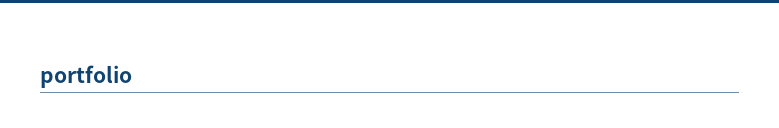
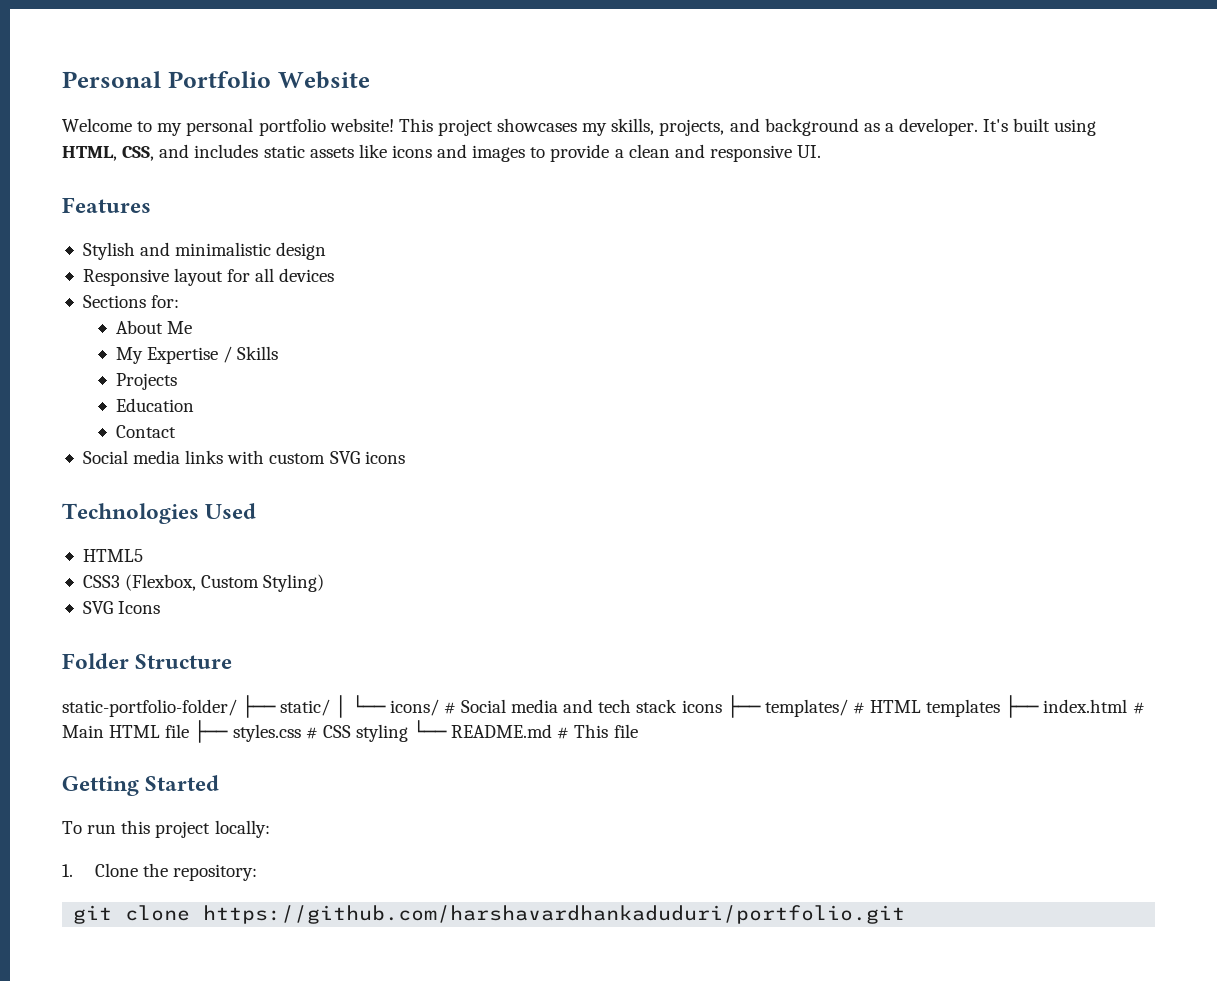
[40,65,132,88] portfolio -> [62,71,370,89] [62,118,1097,136] [62,144,822,162] [62,197,151,213] [82,242,327,260] [82,268,335,286] [82,295,180,308] [115,320,192,334] [115,346,279,364] [115,373,177,390] [115,398,194,412] [115,425,176,438] [82,450,405,464] [62,503,257,524] [82,549,143,562] [82,574,325,592] [82,601,161,614] [62,653,233,669] [62,695,1145,718] [62,720,638,743] [62,775,220,796] [62,820,270,838] [62,863,258,881] [73,905,906,924] Personal Portfolio Website // Welcome to my personal portfolio website! This project showcases my skills, projects, and background as a developer. It's built using HTML, CSS, and includes static assets like icons and images to provide a clean and responsive UI. // Features // Stylish and minimalistic design // Responsive layout for all devices // Sections for: // About Me // My Expertise / Skills // Projects // Education // Contact // Social media links with custom SVG icons // Technologies Used // HTML5 // CSS3 (Flexbox, Custom Styling) // SVG Icons // Folder Structure // static-portfolio-folder/ ├── static/ │ └── icons/ # Social media and tech stack icons ├── templates/ # HTML templates ├── index.html # Main HTML file ├── styles.css # CSS styling └── README.md # This file // Getting Started // To run this project locally: // 1. Clone the repository: // git clone https://github.com/harshavardhankaduduri/portfolio.git

